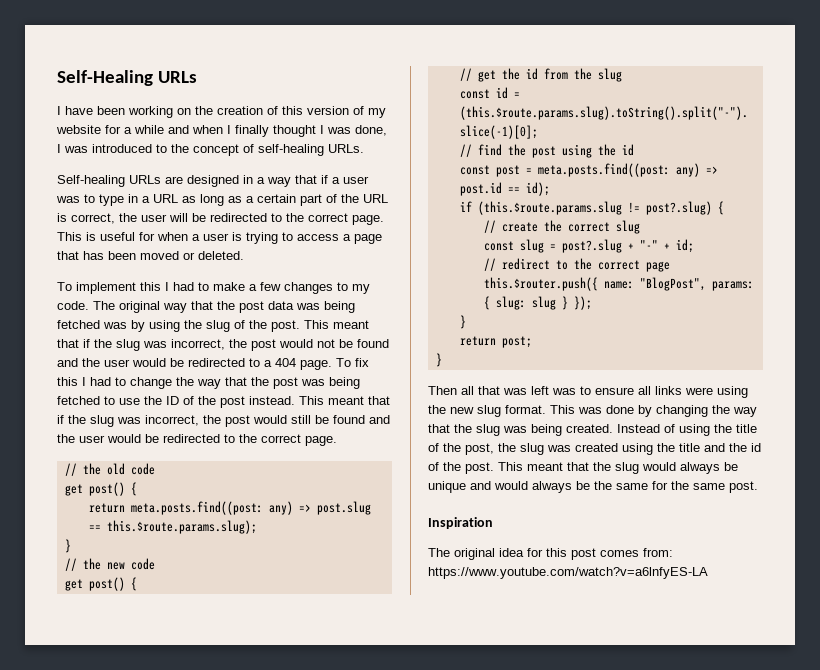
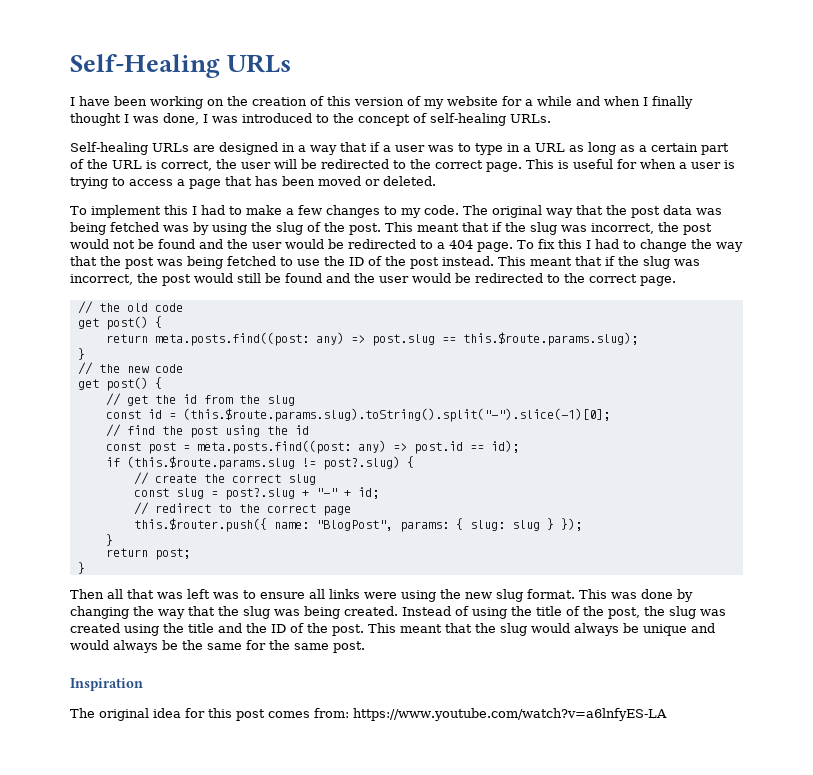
[751,443,761,452] id -> [271,624,286,633] ID

